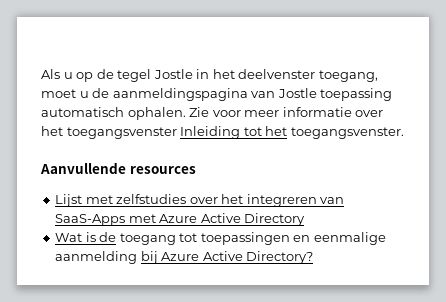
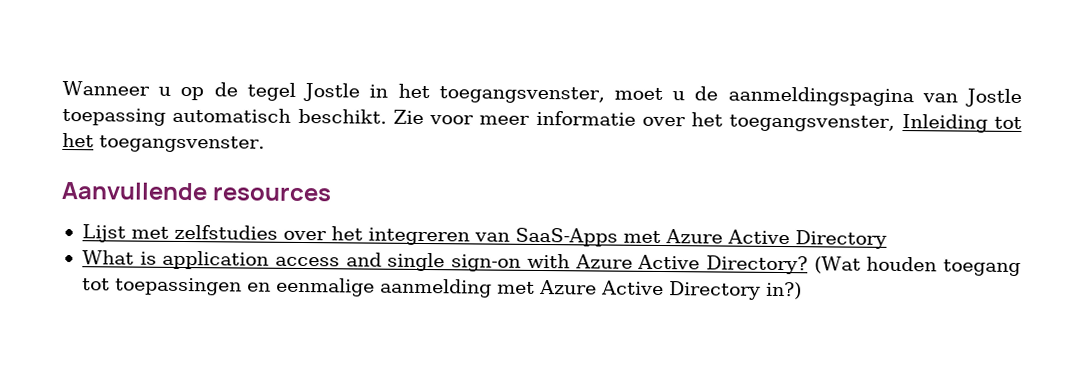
[41,69,60,79] Als -> [62,80,150,96] Wanneer
[238,69,378,82] deelvenster toegang, -> [438,86,605,104] toegangsvenster,
[127,107,186,120] ophalen. -> [297,108,387,124] beschikt.
[66,127,177,139] toegangsvenster -> [729,114,896,132] toegangsvenster,
[55,232,117,242] Wat is de -> [81,250,938,275] What is application access and single sign-on with Azure Active Directory? (Wat houden
[140,251,314,264] bij Azure Active Directory? -> [496,279,802,300] met Azure Active Directory in?)

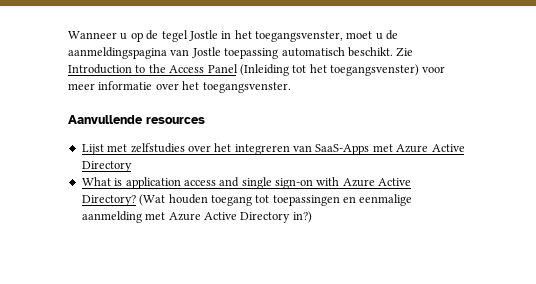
(424, 117) none -> [68,64,419,76] Introduction to the Access Panel (Inleiding tot het toegangsvenster)
[729,114,1022,133] [62,132,94,148] toegangsvenster, Inleiding tot het -> (200, 85) none

